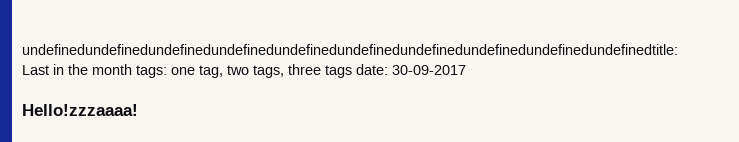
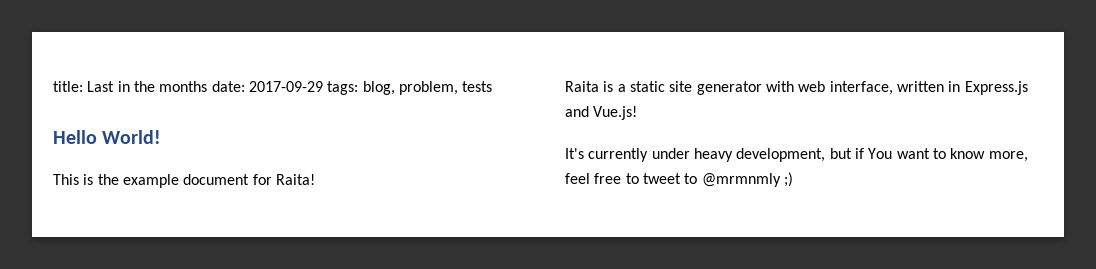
[22,44,678,55] undefinedundefinedundefinedundefinedundefinedundefinedundefinedundefinedundefinedundefinedtitle: -> [53,81,83,92] title:
[92,64,466,78] [22,104,138,116] month tags: one tag, two tags, three tags date: 30-09-2017 // Hello!zzzaaaa! -> [159,81,493,95] [53,130,162,144] [53,174,315,188] [565,81,1028,95] [565,106,638,120] [565,148,1028,162] [565,172,793,187] months date: 2017-09-29 tags: blog, problem, tests // Hello World! // This is the example document for Raita! // Raita is a static site generator with web interface, written in Express.js and Vue.js! // It's currently under heavy development, but if You want to know more, feel free to tweet to @mrmnmly ;)

